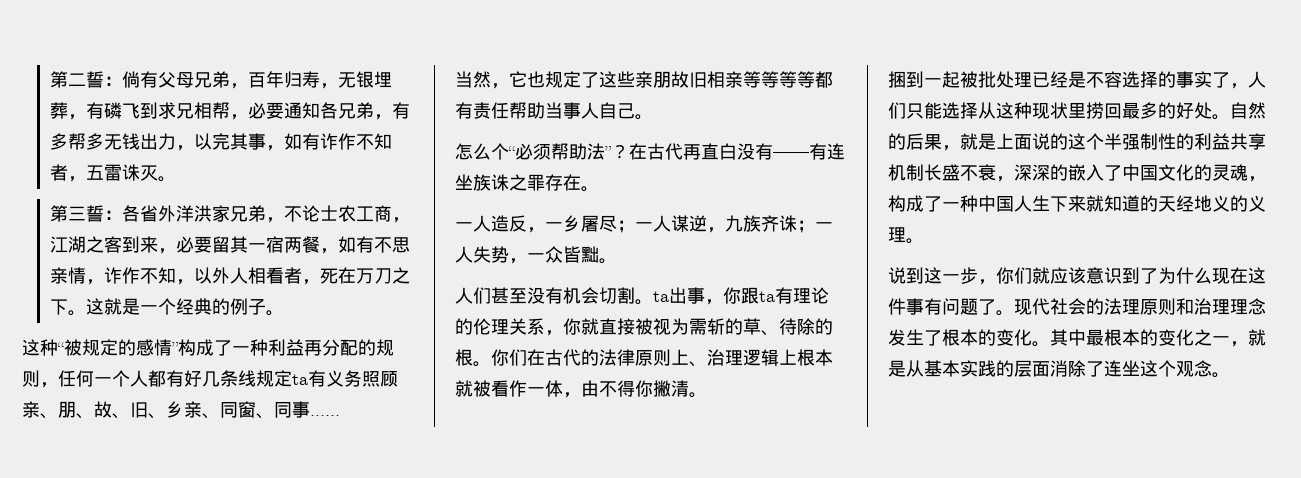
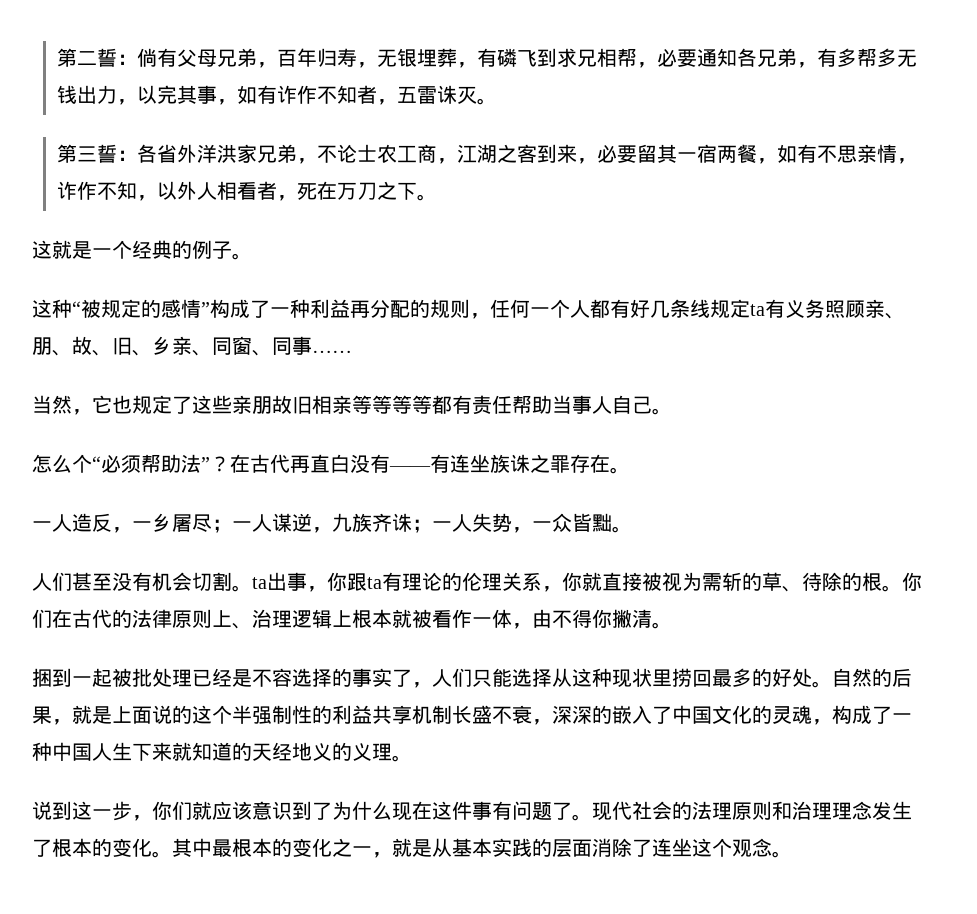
(86, 313) none -> (438, 197) //

